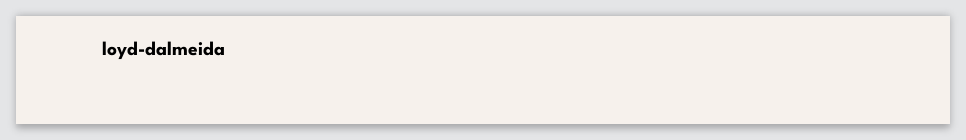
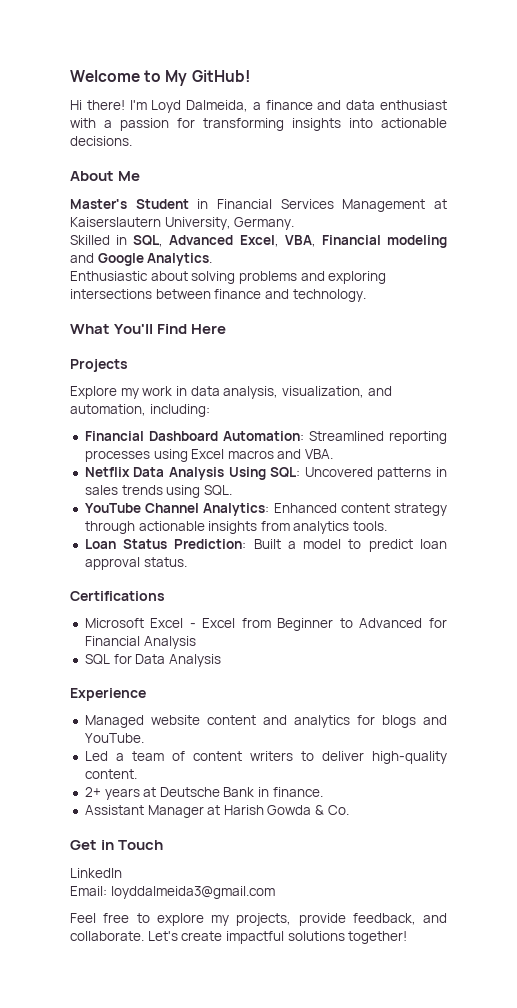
[102,41,225,60] loyd-dalmeida -> [70,70,251,86] [70,100,447,113] [70,118,447,131] [70,136,132,146] [70,171,141,181] [70,199,447,212] [70,217,295,230] [70,235,448,248] [70,253,213,266] [70,271,387,284] [70,289,366,302] [70,324,227,334] [70,359,128,372] [70,386,392,399] [70,404,210,417] [84,431,447,444] [84,449,334,462] [84,467,448,480] [84,485,232,498] [84,503,447,516] [84,521,388,534] [84,539,447,552] [84,557,187,570] [70,591,165,601] [84,618,447,631] [84,636,196,649] [84,654,221,667] [70,688,146,701] [84,715,447,728] [84,733,144,743] [84,751,447,764] [84,769,137,779] [84,787,323,800] [84,805,349,818] [70,840,164,850] [70,868,122,878] [70,886,275,899] [70,913,447,926] [70,931,408,944] Welcome to My GitHub! // Hi there! I'm Loyd Dalmeida, a finance and data enthusiast with a passion for transforming insights into actionable decisions. // About Me // Master's Student in Financial Services Management at Kaiserslautern University, Germany. // Skilled in SQL, Advanced Excel, VBA, Financial modeling and Google Analytics. // Enthusiastic about solving problems and exploring intersections between finance and technology. // What You'll Find Here // Projects // Explore my work in data analysis, visualization, and automation, including: // Financial Dashboard Automation: Streamlined reporting processes using Excel macros and VBA. // Netflix Data Analysis Using SQL: Uncovered patterns in sales trends using SQL. // YouTube Channel Analytics: Enhanced content strategy through actionable insights from analytics tools. // Loan Status Prediction: Built a model to predict loan approval status. // Certifications // Microsoft Excel - Excel from Beginner to Advanced for Financial Analysis // SQL for Data Analysis // Experience // Managed website content and analytics for blogs and YouTube. // Led a team of content writers to deliver high-quality content. // 2+ years at Deutsche Bank in finance. // Assistant Manager at Harish Gowda & Co. // Get in Touch // LinkedIn // Email: loyddalmeida3@gmail.com // Feel free to explore my projects, provide feedback, and collaborate. Let's create impactful solutions together!

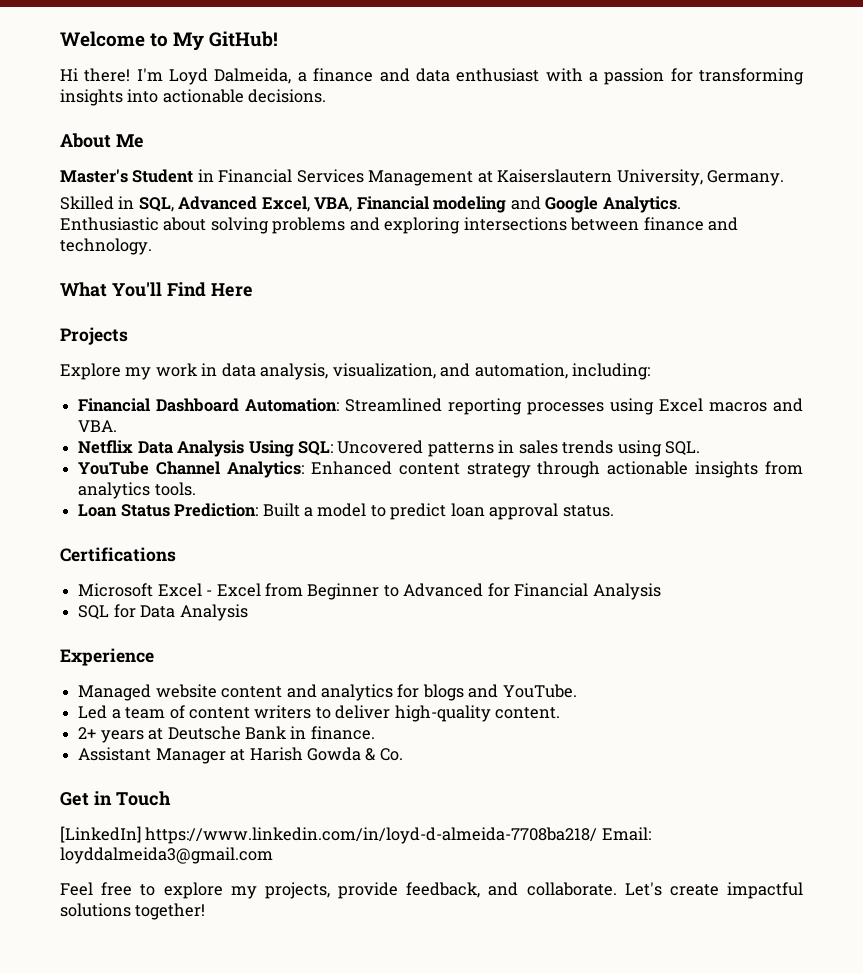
[70,868,122,878] LinkedIn // -> [60,826,598,844] [LinkedIn] https://www.linkedin.com/in/loyd-d-almeida-7708ba218/

